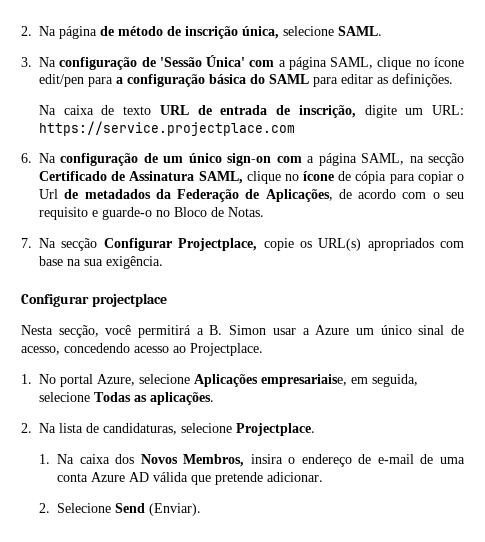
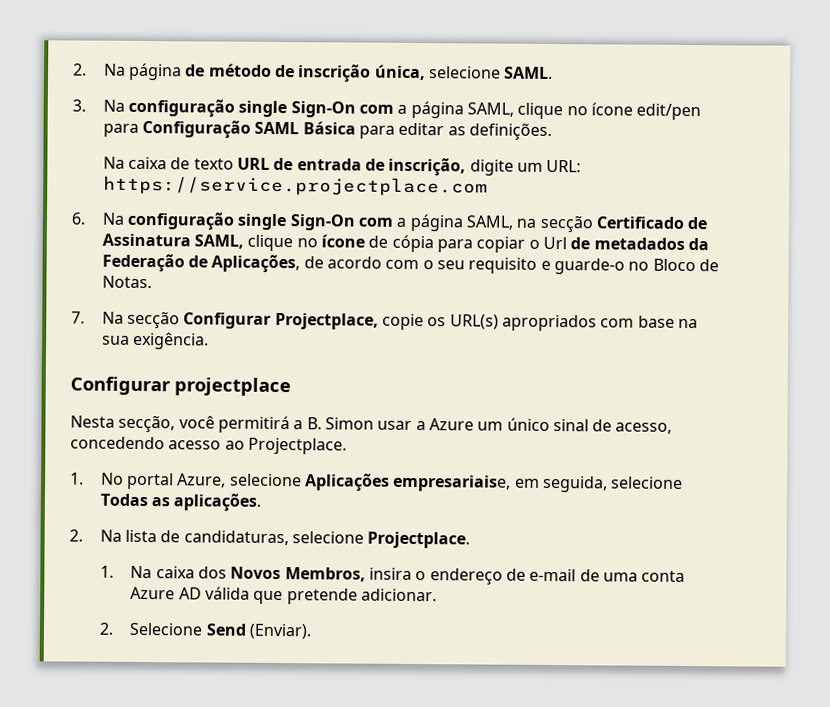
[141,55,246,67] de 'Sessão Única' -> [238,100,356,118] single Sign-On
[116,74,309,87] a configuração básica do SAML -> [141,119,356,139] Configuração SAML Básica
[143,153,272,166] de um único sign-on -> [237,213,356,231] single Sign-On

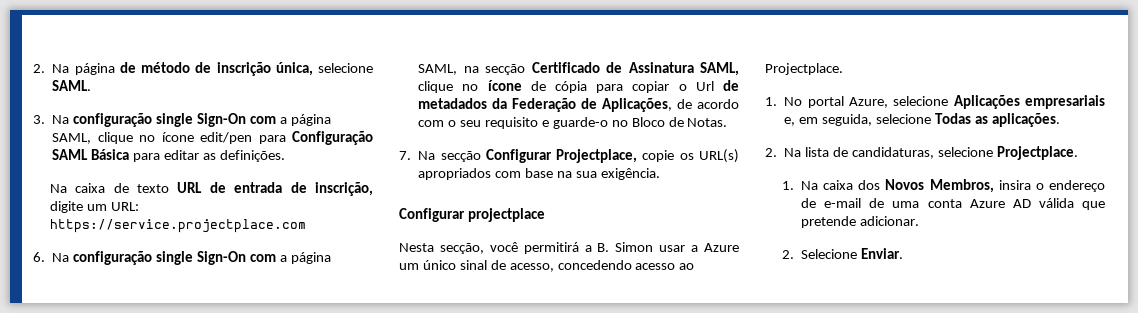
[392,474,512,492] empresariaise, -> [1025,95,1105,109] [784,117,796,126] empresariais e,
[205,623,312,640] Send (Enviar). -> [860,248,903,259] Enviar.

